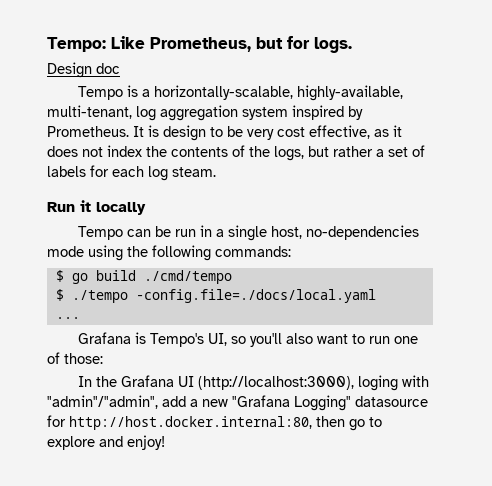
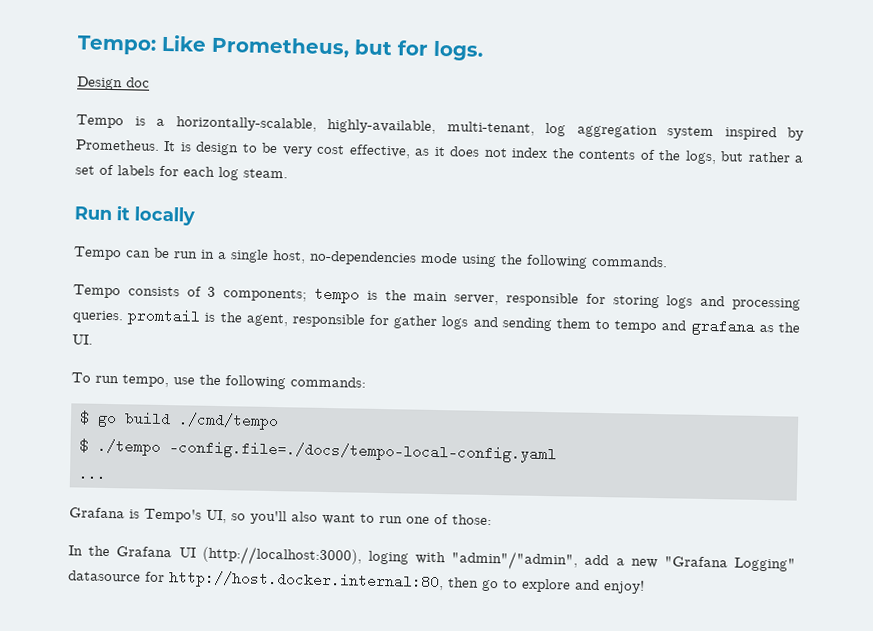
(211, 253) none -> [591,255,668,268] [73,284,801,311] [72,308,800,336] [72,334,93,345] [71,372,286,390] commands. // Tempo consists of 3 components; tempo is the main server, responsible for storing logs and processing queries. promtail is the agent, responsible for gather logs and sending them to tempo and grafana as the UI. // To run tempo, use the following
[135,289,376,303] -config.file=./docs/local.yaml -> [168,440,557,464] -config.file=./docs/tempo-local-config.yaml

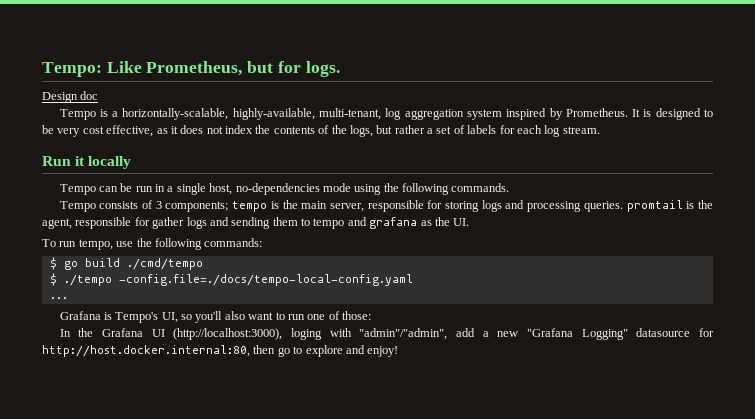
[195,141,240,156] design -> [655,108,701,120] designed
[243,168,288,179] steam. -> [562,126,600,134] stream.

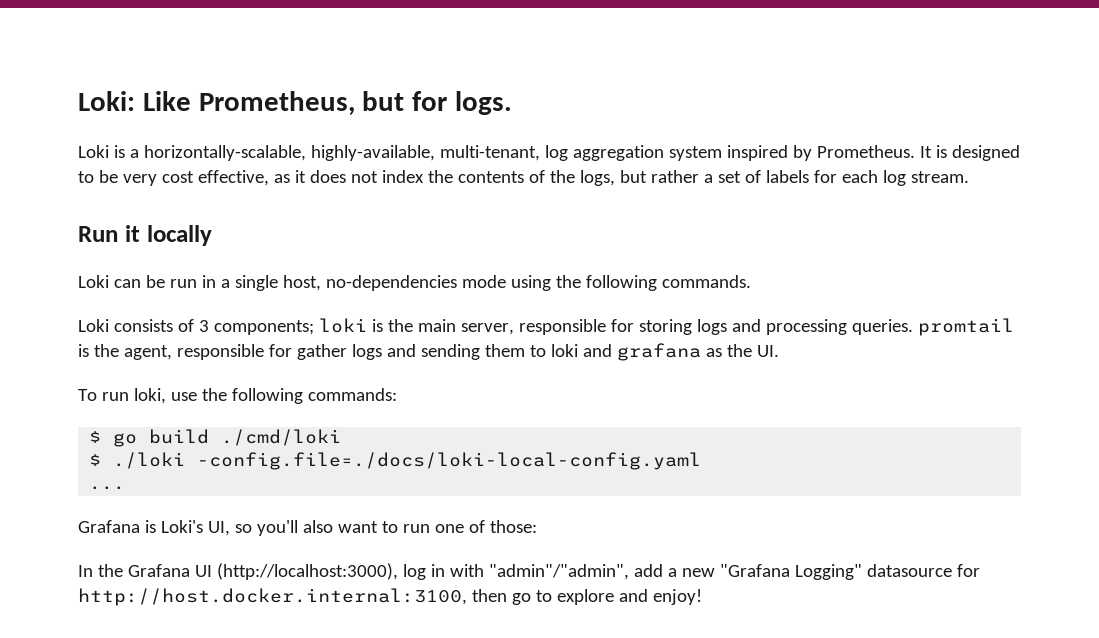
[42,62,102,77] Tempo: -> [78,91,135,111] Loki:
[42,91,99,103] [59,109,96,120] Design doc // Tempo -> [78,145,109,158] Loki
[59,184,96,195] Tempo -> [78,275,109,288] Loki
[59,201,96,212] Tempo -> [78,319,109,332] Loki
[232,201,268,212] tempo -> [318,318,367,333] loki
[313,218,345,229] tempo -> [550,344,578,357] loki
[78,239,113,250] tempo, -> [133,388,166,404] loki,
[126,258,203,270] [49,273,413,286] ./cmd/tempo // $ ./tempo -config.file=./docs/tempo-local-config.yaml -> [221,429,342,446] [89,452,702,470] ./cmd/loki // $ ./loki -config.file=./docs/loki-local-config.yaml
[115,312,159,323] Tempo's -> [160,520,203,533] Loki's
[290,328,322,340] loging -> [402,564,445,580] log in
[42,345,250,357] http://host.docker.internal:80, -> [78,588,467,606] http://host.docker.internal:3100,

